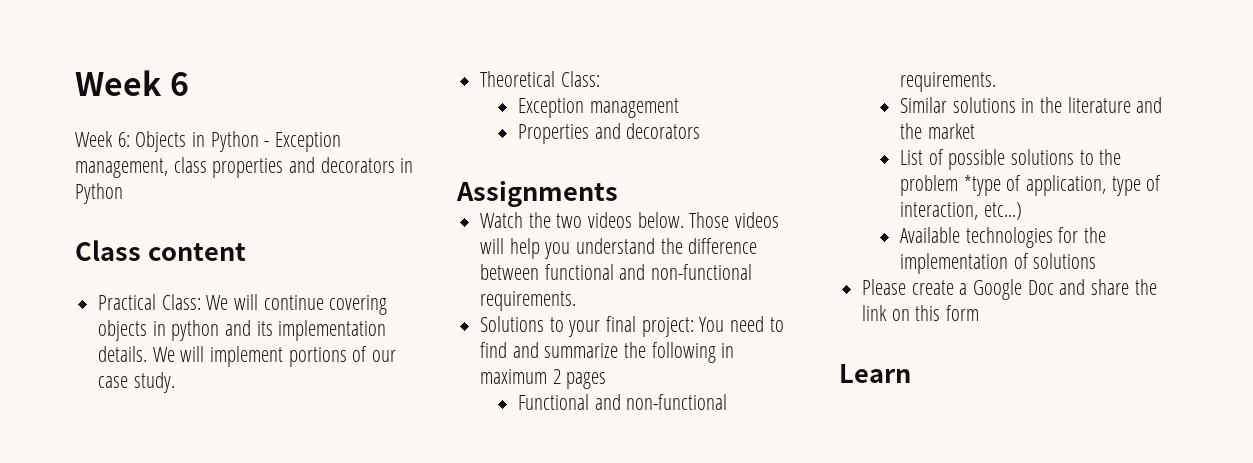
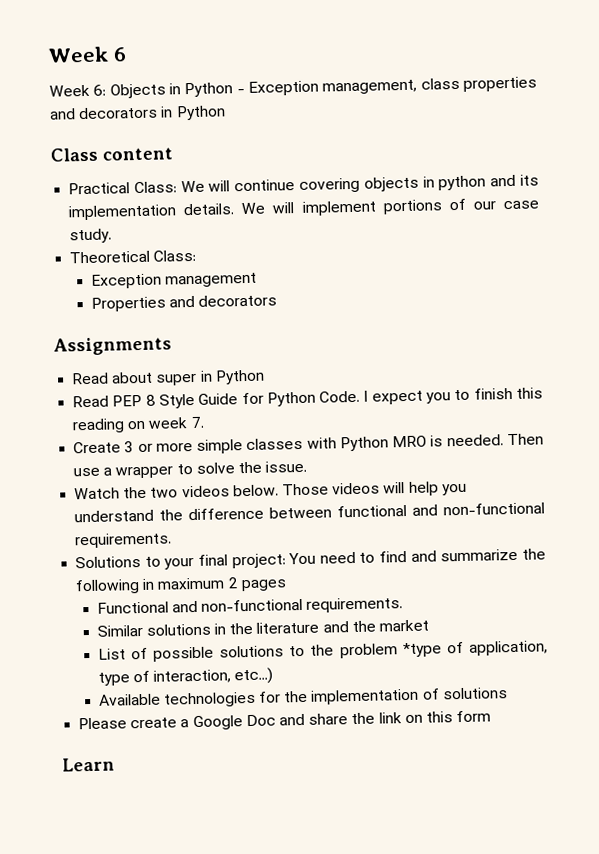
(618, 193) none -> [71,369,265,386] [72,387,543,409] [72,416,204,434] [73,433,544,454] [73,460,308,479] // Read about super in Python // Read PEP 8 Style Guide for Python Code. I expect you to finish this reading on week 7. // Create 3 or more simple classes with Python MRO is needed. Then use a wrapper to solve the issue.

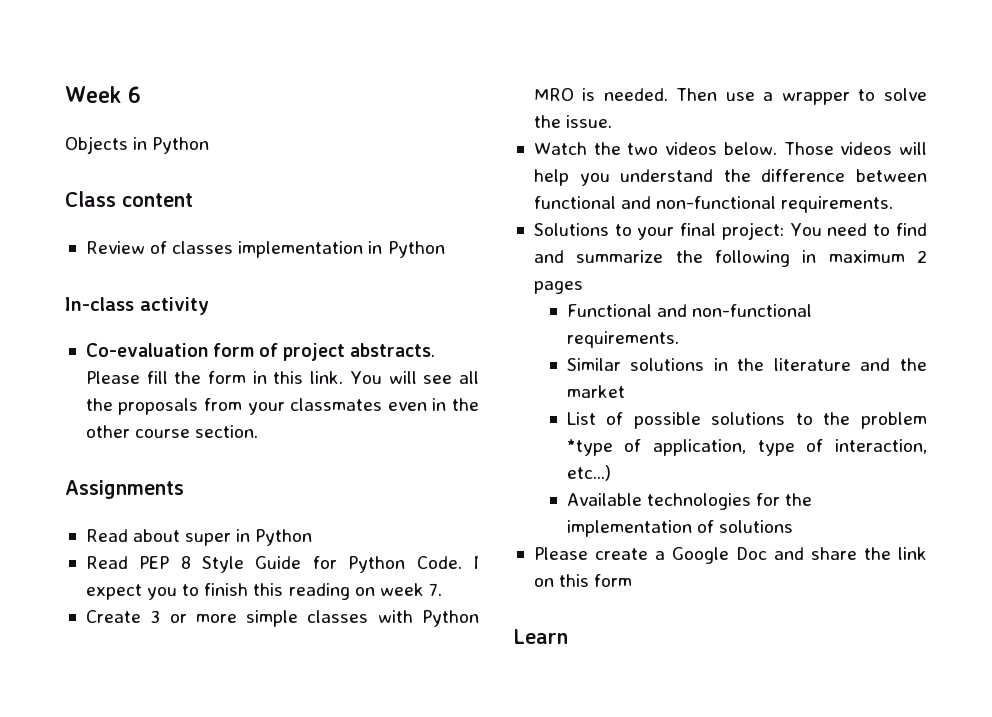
[49,84,107,97] Week 6: -> (141, 94) none
[236,76,537,96] [49,105,226,121] [50,147,173,162] [68,174,539,195] [68,198,539,221] [69,228,113,244] [69,249,197,264] [90,272,257,289] [90,294,278,312] - Exception management, class properties and decorators in Python // Class content // Practical Class: We will continue covering objects in python and its implementation details. We will implement portions of our case study. // Theoretical Class: // Exception management // Properties and decorators -> [65,191,193,207] [85,241,445,258] [65,297,209,315] [85,343,436,361] [85,371,480,384] [85,398,479,415] [85,425,259,438] // Class content // Review of classes implementation in Python // In-class activity // Co-evaluation form of project abstracts. Please fill the form in this link. You will see all the proposals from your classmates even in the other course section.

